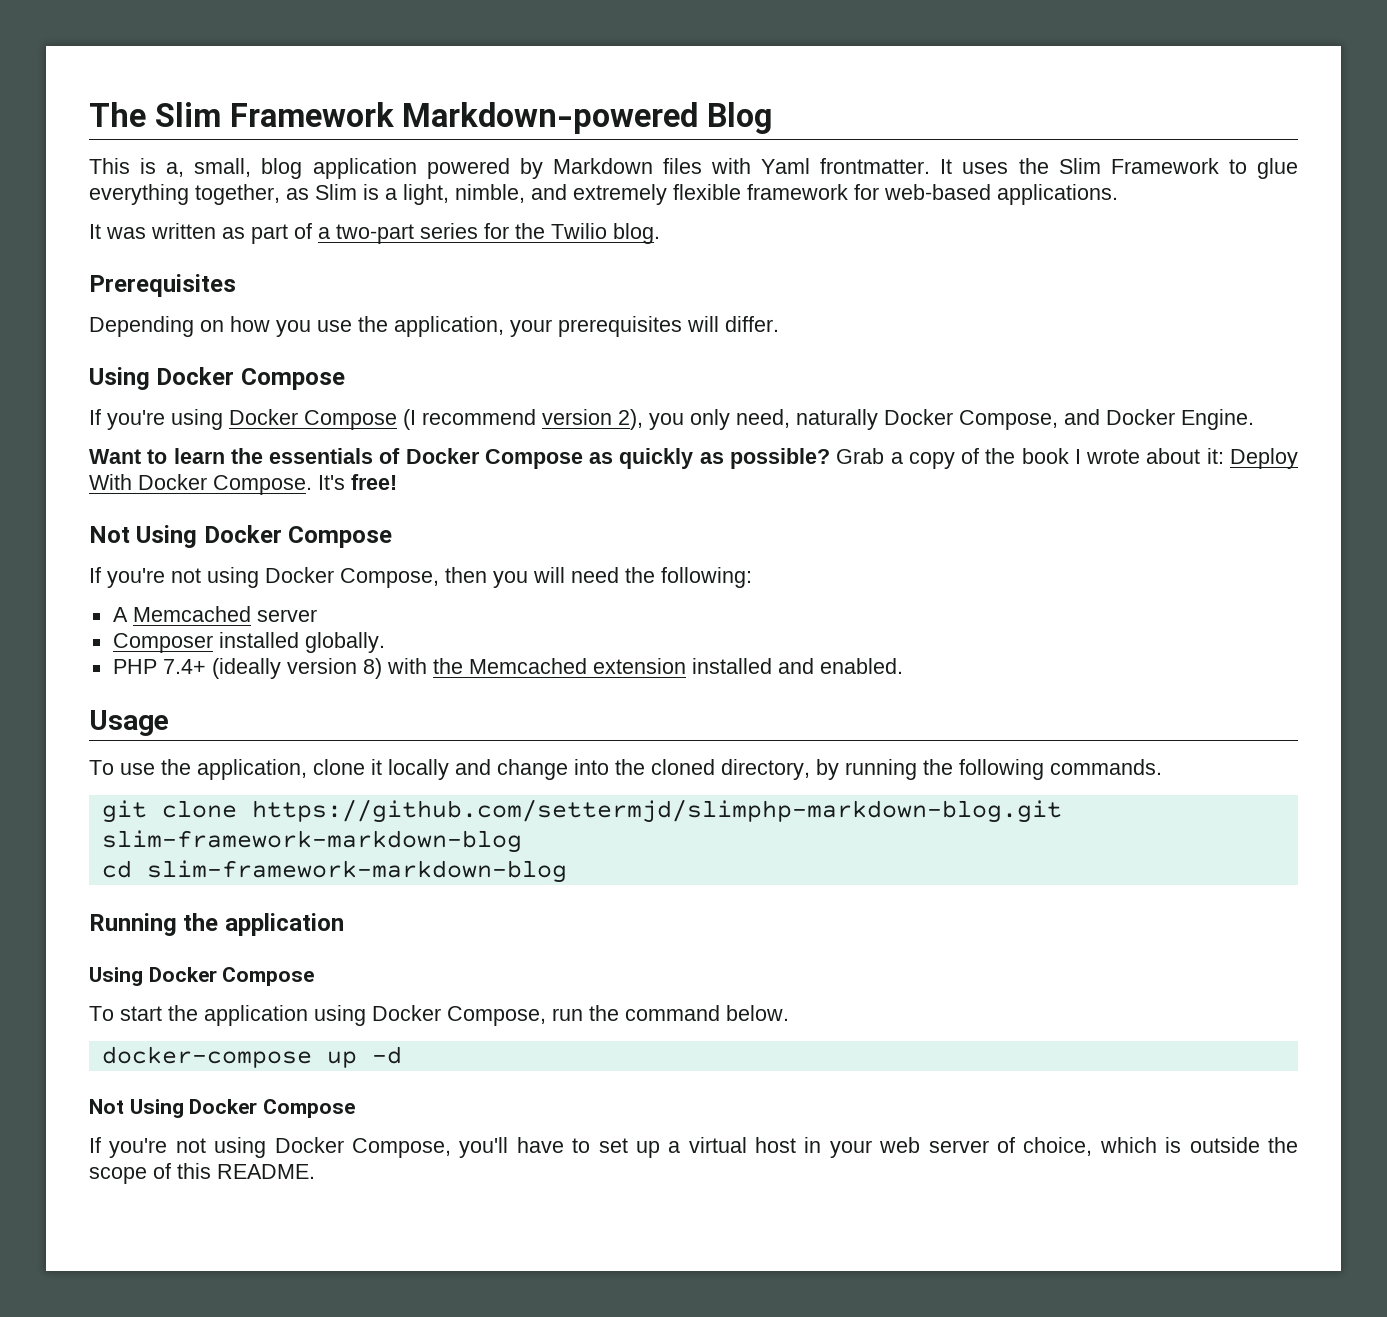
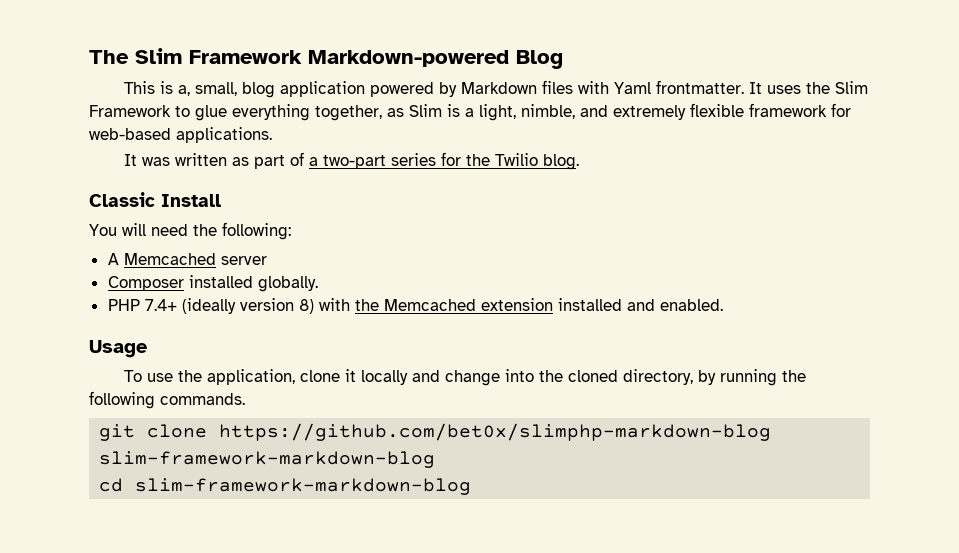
[89,274,236,297] [89,316,779,337] [89,367,345,390] [89,409,1254,430] [89,448,1298,469] [89,474,397,495] [89,525,393,548] [89,567,528,588] Prerequisites // Depending on how you use the application, your prerequisites will differ. // Using Docker Compose // If you're using Docker Compose (I recommend version 2), you only need, naturally Docker Compose, and Docker Engine. // Want to learn the essentials of Docker Compose as quickly as possible? Grab a copy of the book I wrote about it: Deploy With Docker Compose. It's free! // Not Using Docker Compose // If you're not using Docker Compose, then you -> [89,192,221,207] [89,224,117,236] Classic Install // You
[251,799,1062,823] https://github.com/settermjd/slimphp-markdown-blog.git -> [219,423,772,441] https://github.com/bet0x/slimphp-markdown-blog
[89,913,344,936] [89,967,315,986] [89,1005,789,1026] [101,1046,402,1068] [89,1099,356,1118] [89,1137,1298,1158] [89,1163,315,1184] // Running the application // Using Docker Compose // To start the application using Docker Compose, run the command below. // docker-compose up -d // Not Using Docker Compose // If you're not using Docker Compose, you'll have to set up a virtual host in your web server of choice, which is outside the scope of this README. -> (472, 486) none

